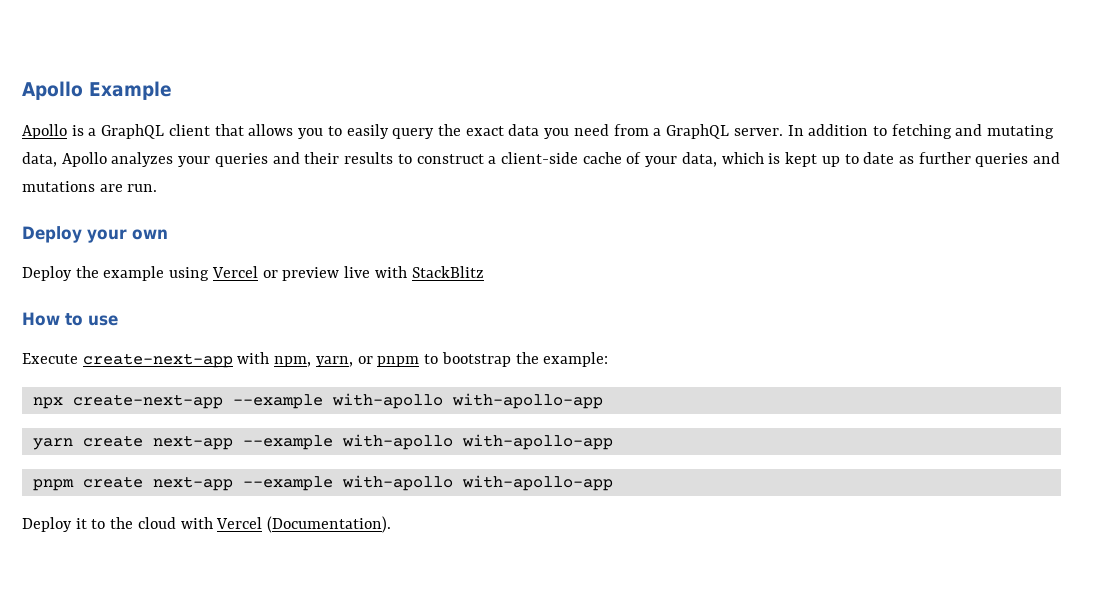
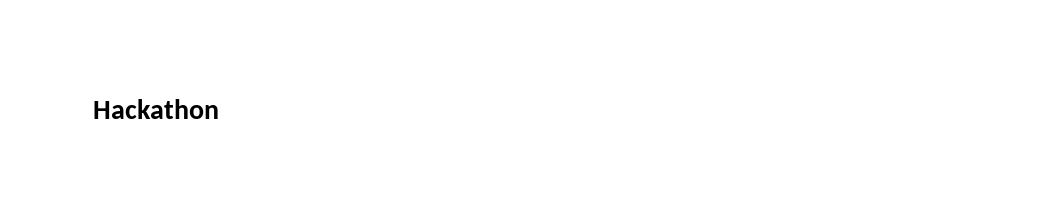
[22,81,172,100] [22,124,1055,139] [22,152,1061,167] [22,181,158,192] [22,226,168,243] [22,266,484,281] [22,312,118,326] [22,352,609,368] [32,393,603,409] [32,434,613,450] [32,475,613,491] [22,516,392,533] Apollo Example // Apollo is a GraphQL client that allows you to easily query the exact data you need from a GraphQL server. In addition to fetching and mutating data, Apollo analyzes your queries and their results to construct a client-side cache of your data, which is kept up to date as further queries and mutations are run. // Deploy your own // Deploy the example using Vercel or preview live with StackBlitz // How to use // Execute create-next-app with npm, yarn, or pnpm to bootstrap the example: // npx create-next-app --example with-apollo with-apollo-app // yarn create next-app --example with-apollo with-apollo-app // pnpm create next-app --example with-apollo with-apollo-app // Deploy it to the cloud with Vercel (Documentation). -> [93,99,219,119] Hackathon

